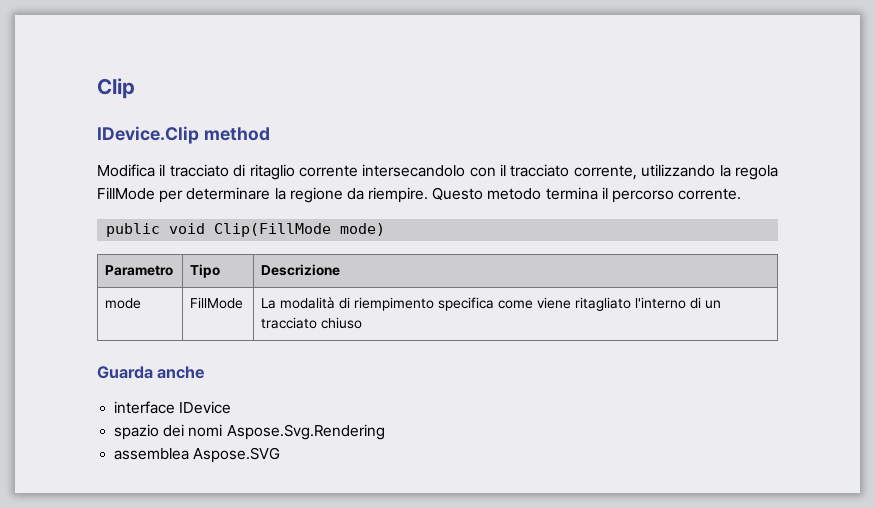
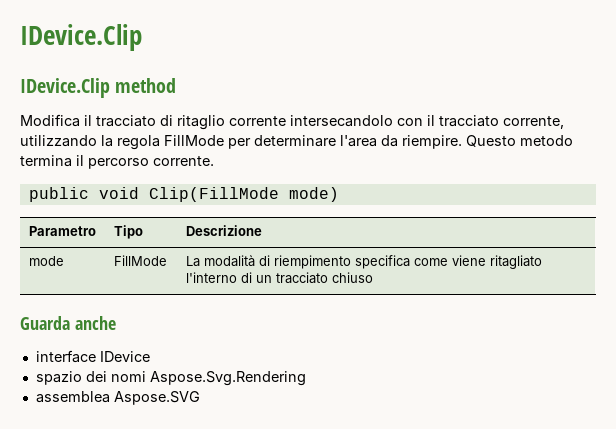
[97,78,135,99] Clip -> [20,24,142,51] IDevice.Clip
[274,187,343,203] la regione -> [340,135,377,147] l'area

